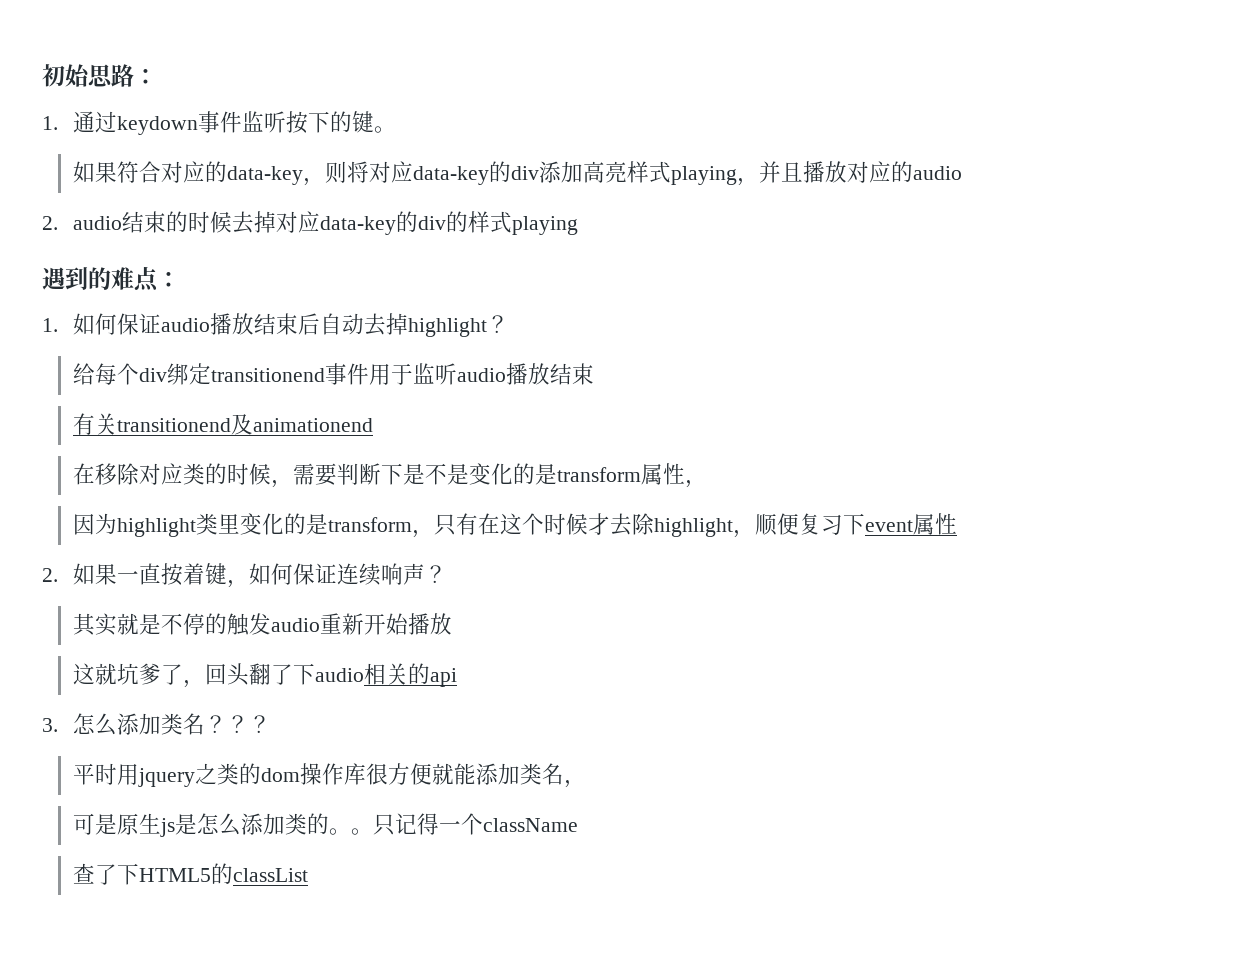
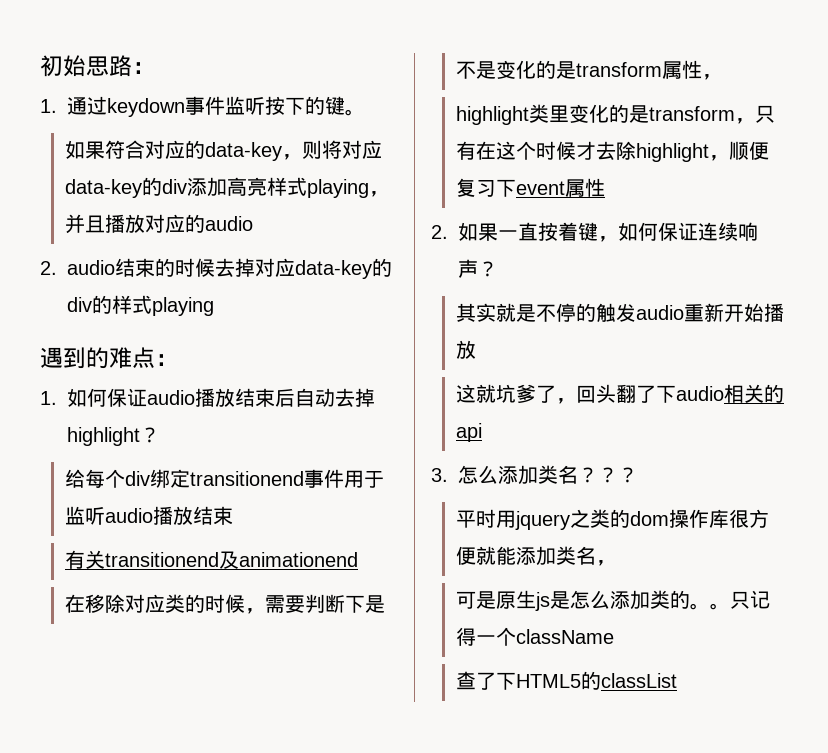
[73,513,118,535] 因为 -> (723, 77) none

